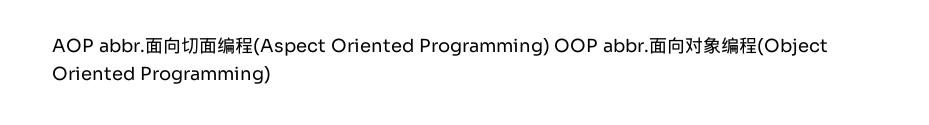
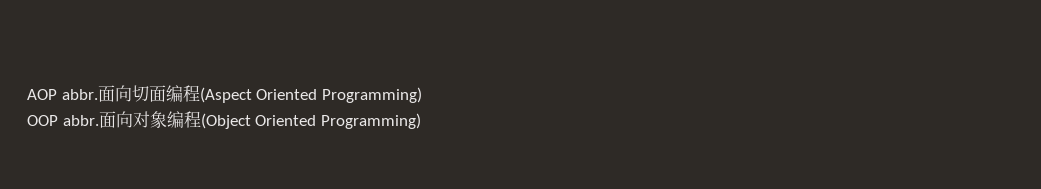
(550, 47) none -> (422, 95) //

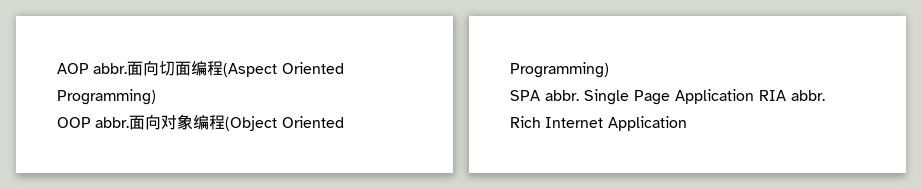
(421, 121) none -> [510,89,825,105] [510,116,687,131] // SPA abbr. Single Page Application RIA abbr. Rich Internet Application

